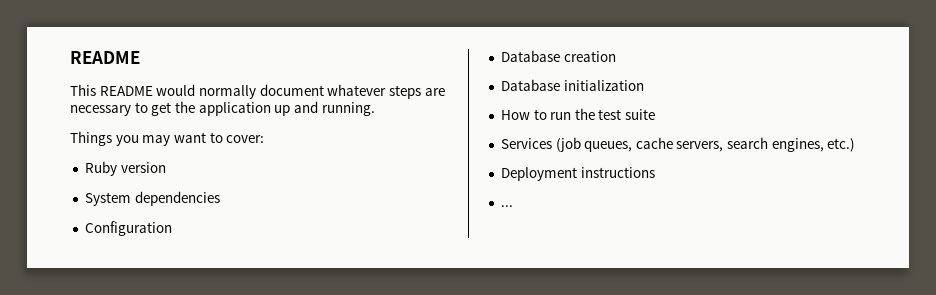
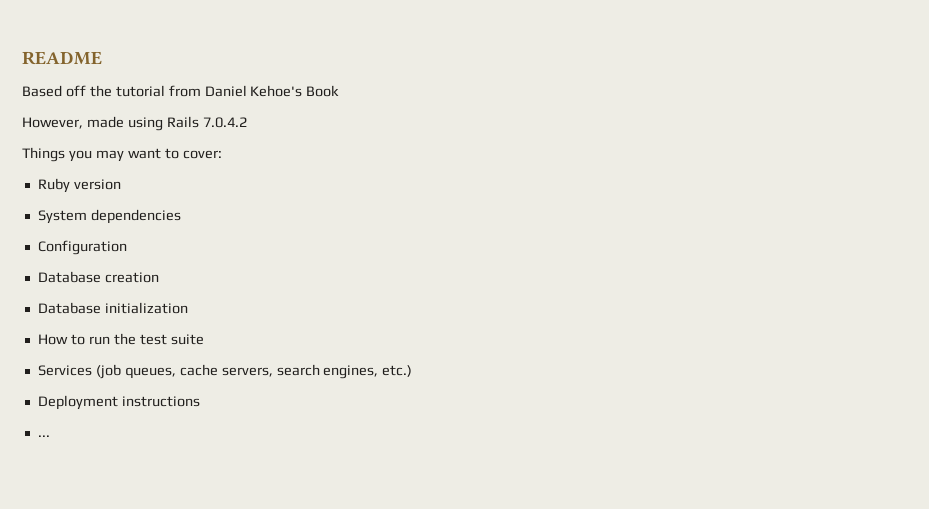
[70,84,445,99] [70,101,375,116] This README would normally document whatever steps are necessary to get the application up and running. -> [22,85,340,97] [22,116,247,131] Based off the tutorial from Daniel Kehoe's Book // However, made using Rails 7.0.4.2

